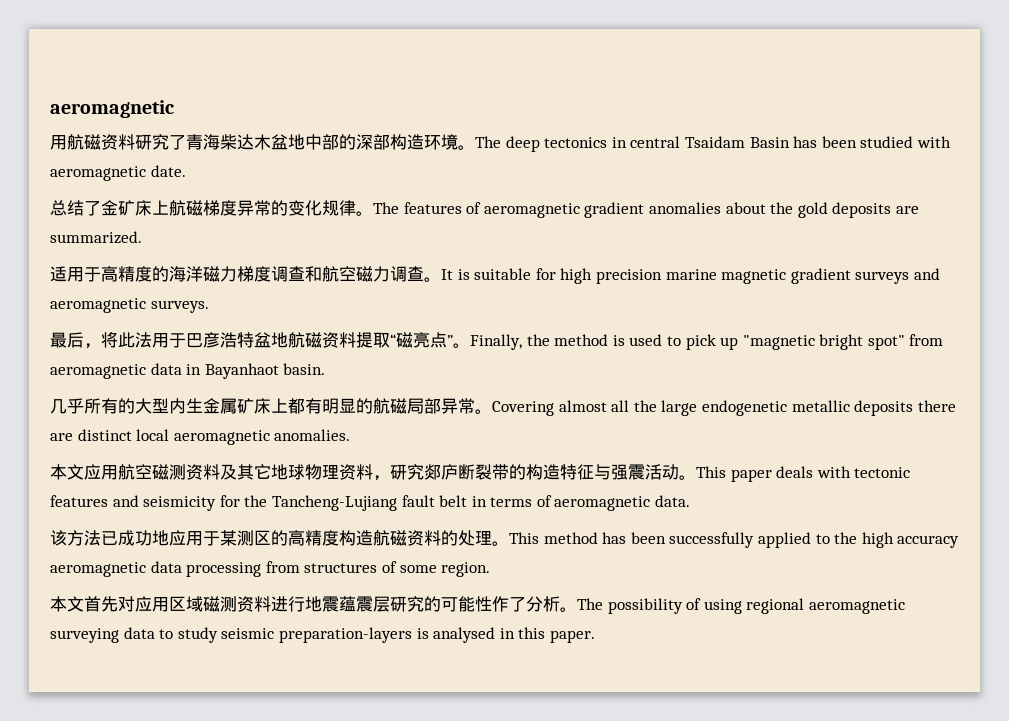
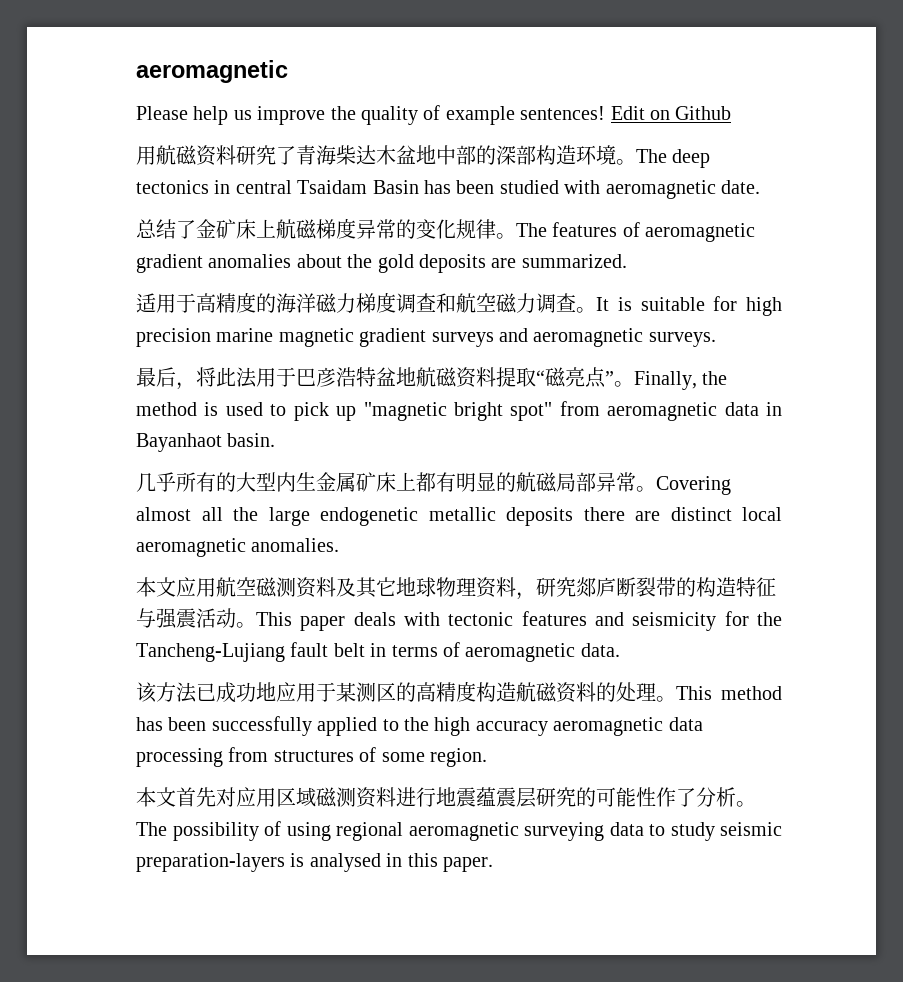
[50,100,174,118] aeromagnetic -> [136,60,288,83] [136,105,732,125] aeromagnetic // Please help us improve the quality of example sentences! Edit on Github

